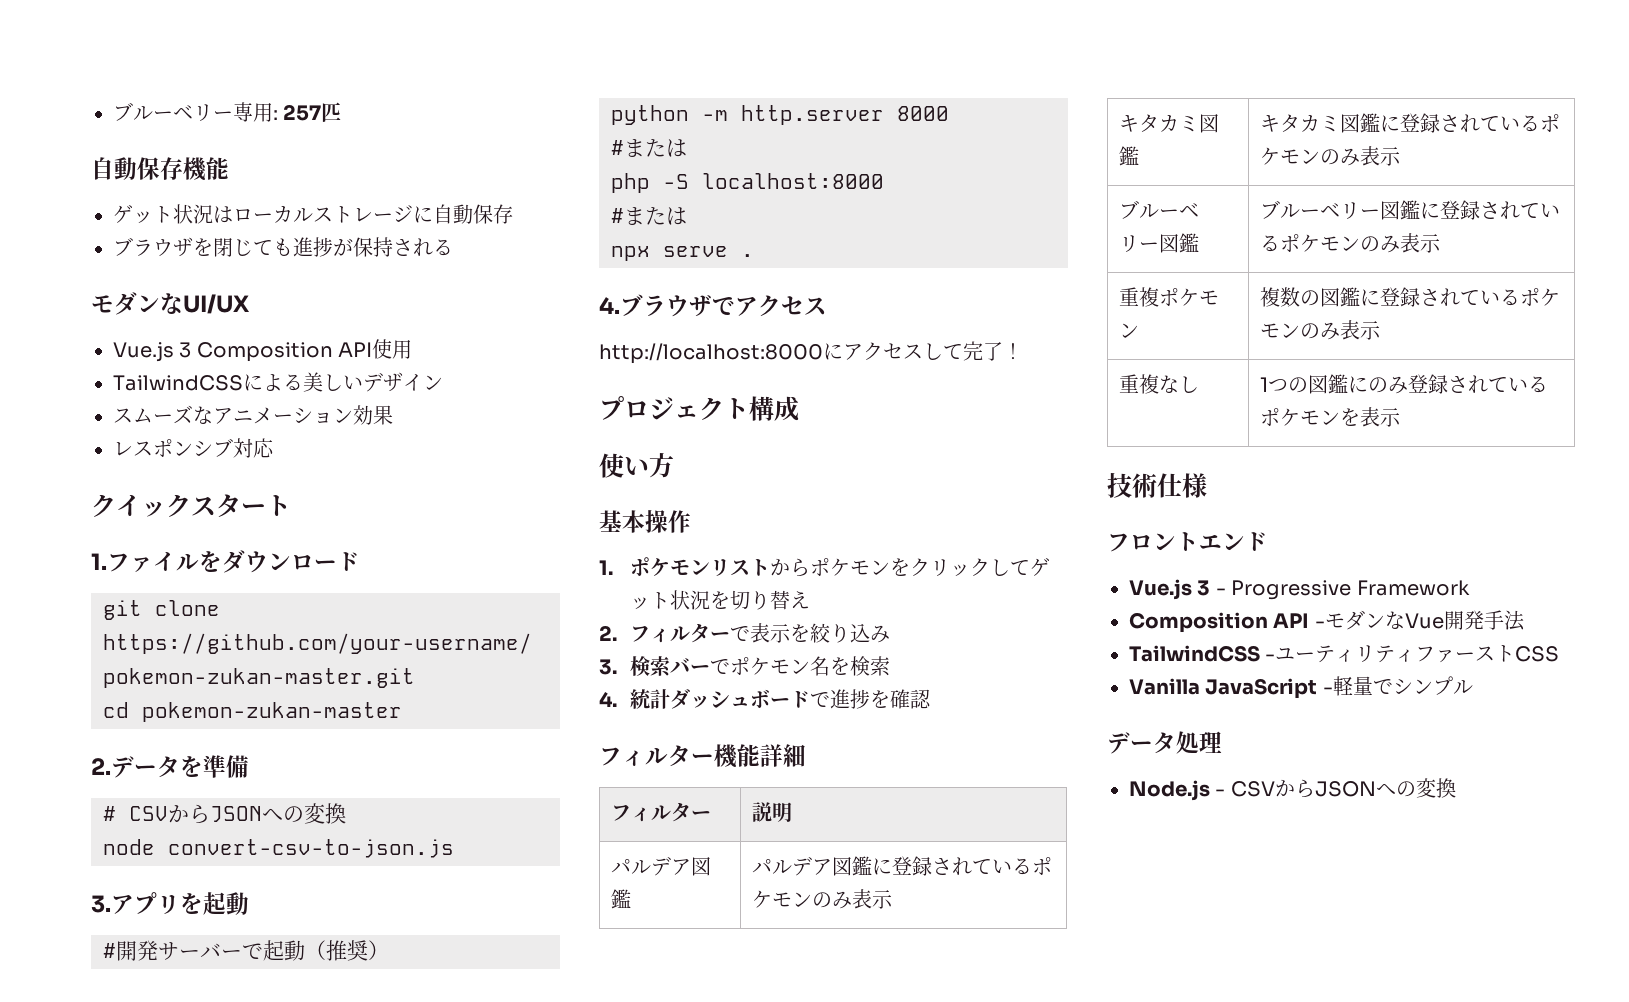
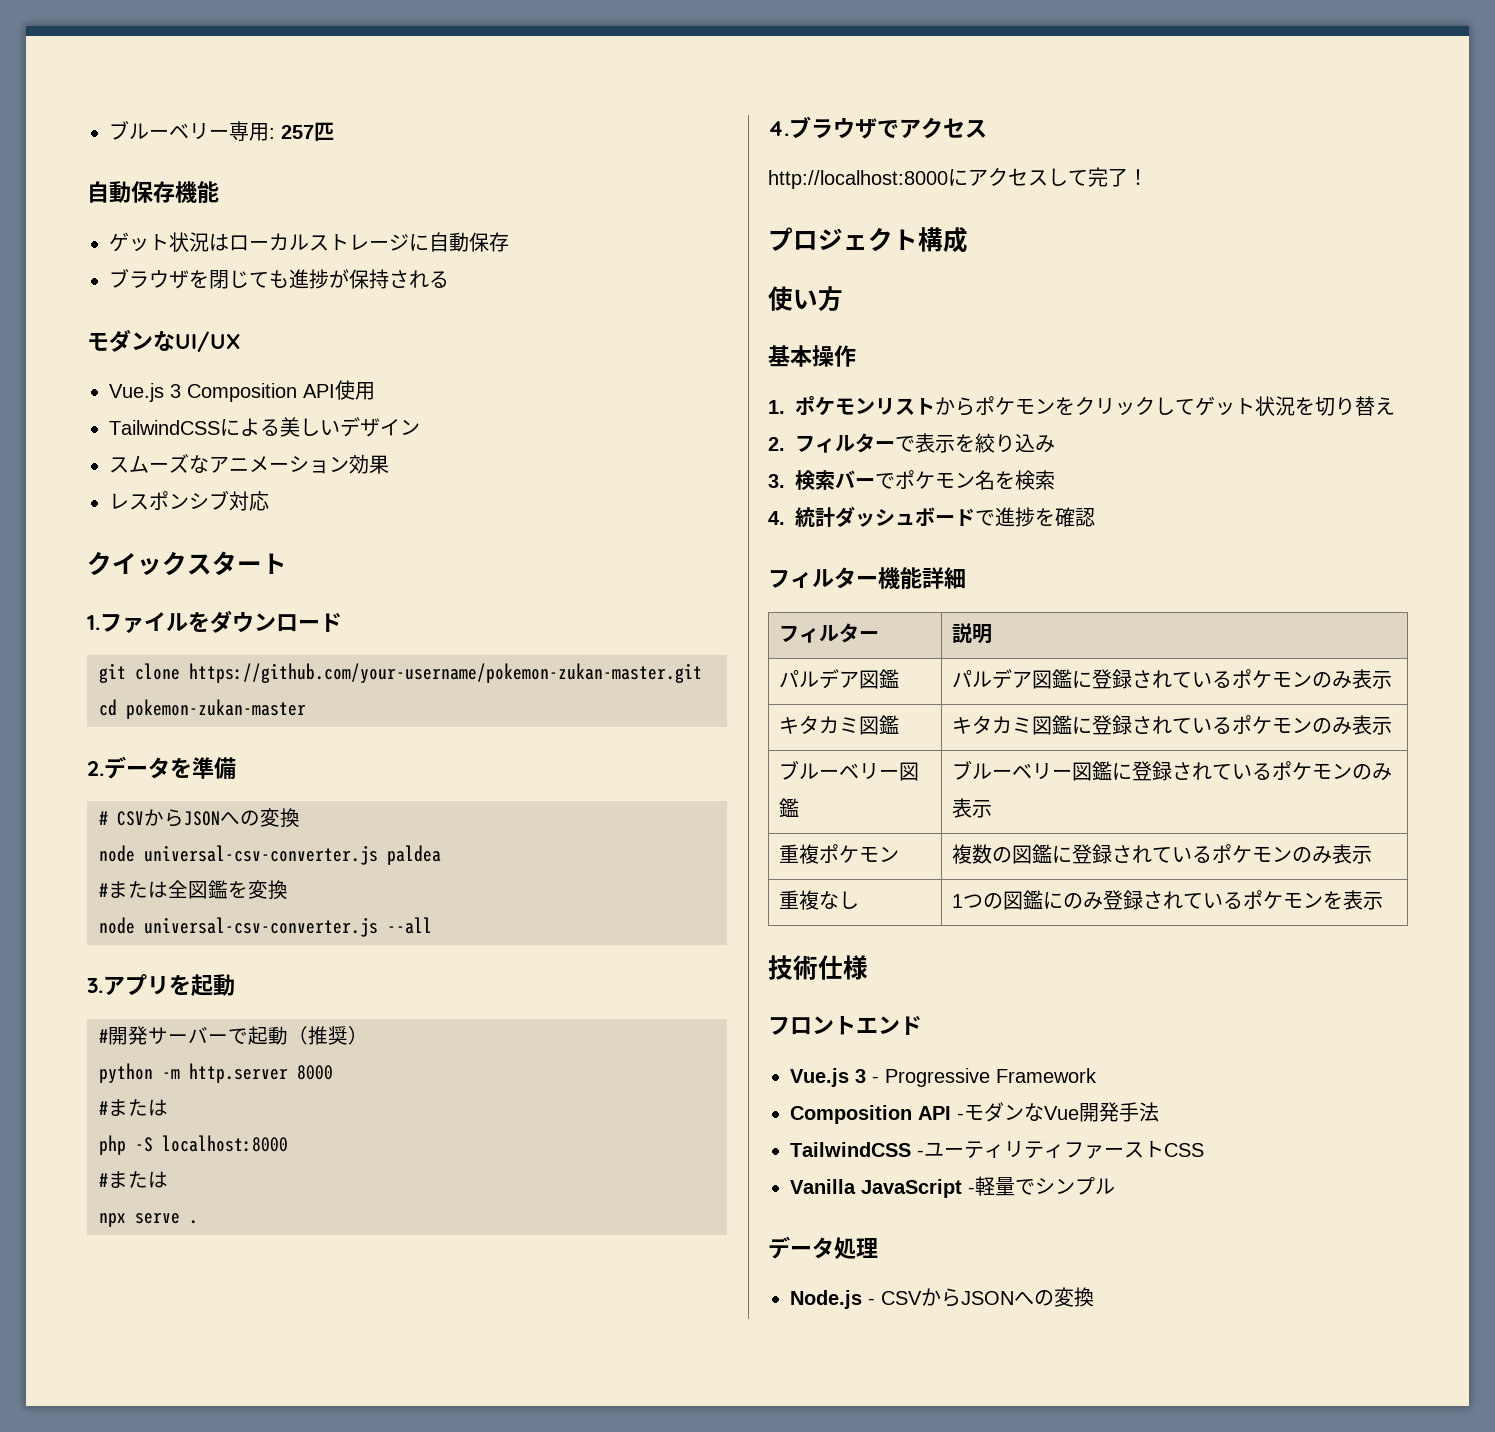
[168,839,454,858] convert-csv-to-json.js -> [144,845,441,865] [99,880,288,900] [99,917,432,937] universal-csv-converter.js paldea // #または全図鑑を変換 // node universal-csv-converter.js --all

